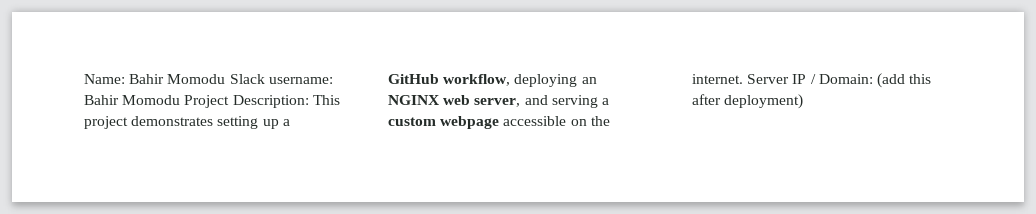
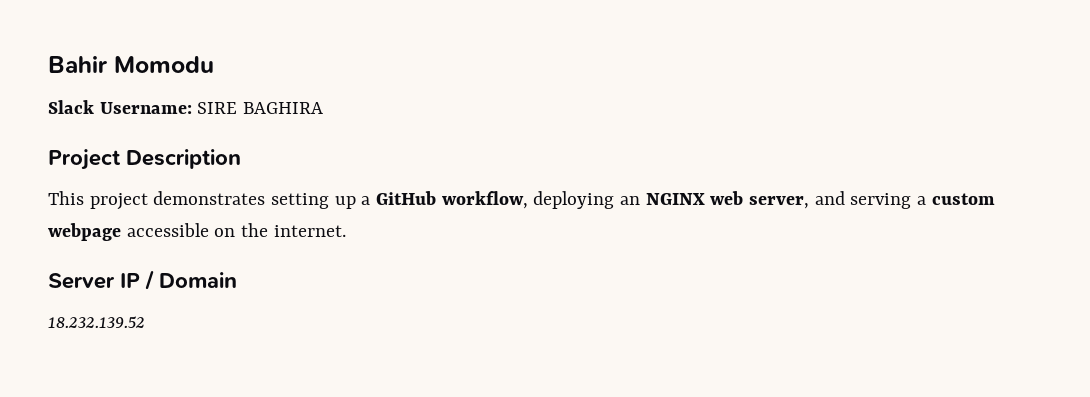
[84,74,333,84] [84,95,309,108] Name: Bahir Momodu Slack username: Bahir Momodu Project Description: -> [48,56,214,73] [48,100,324,114] [48,149,241,170] Bahir Momodu // Slack Username: SIRE BAGHIRA // Project Description //
(743, 79) none -> (346, 231) //
[818,73,932,88] [692,94,804,109] Domain: (add this after deployment) -> [159,272,237,288] [48,316,145,328] Domain // 18.232.139.52

